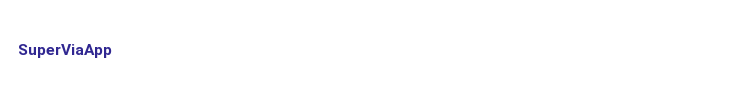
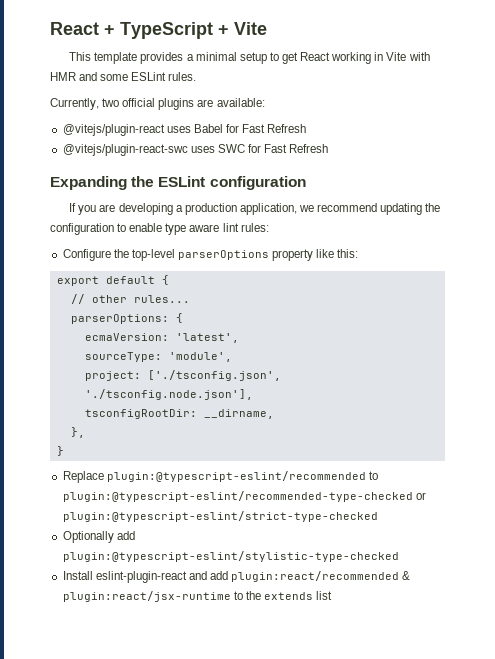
[18,44,112,58] SuperViaApp -> [50,22,267,39] [69,52,430,64] [50,72,197,81] [50,98,265,110] [62,124,307,136] [62,144,329,156] [50,176,306,190] [69,203,441,215] [50,223,269,235] [62,249,359,261] [56,275,169,286] [70,294,190,304] [70,313,183,324] [84,333,239,343] [84,352,232,362] [84,370,281,381] [84,389,253,400] [84,409,274,419] [70,427,85,438] [56,446,64,456] [62,471,378,483] [62,491,426,502] [62,511,378,522] [62,531,135,543] [62,551,399,562] [62,571,411,583] [62,591,333,602] React + TypeScript + Vite // This template provides a minimal setup to get React working in Vite with HMR and some ESLint rules. // Currently, two official plugins are available: // @vitejs/plugin-react uses Babel for Fast Refresh // @vitejs/plugin-react-swc uses SWC for Fast Refresh // Expanding the ESLint configuration // If you are developing a production application, we recommend updating the configuration to enable type aware lint rules: // Configure the top-level parserOptions property like this: // export default { // // other rules... // parserOptions: { // ecmaVersion: 'latest', // sourceType: 'module', // project: ['./tsconfig.json', './tsconfig.node.json'], // tsconfigRootDir: __dirname, // }, // } // Replace plugin:@typescript-eslint/recommended to plugin:@typescript-eslint/recommended-type-checked or plugin:@typescript-eslint/strict-type-checked // Optionally add plugin:@typescript-eslint/stylistic-type-checked // Install eslint-plugin-react and add plugin:react/recommended & plugin:react/jsx-runtime to the extends list

